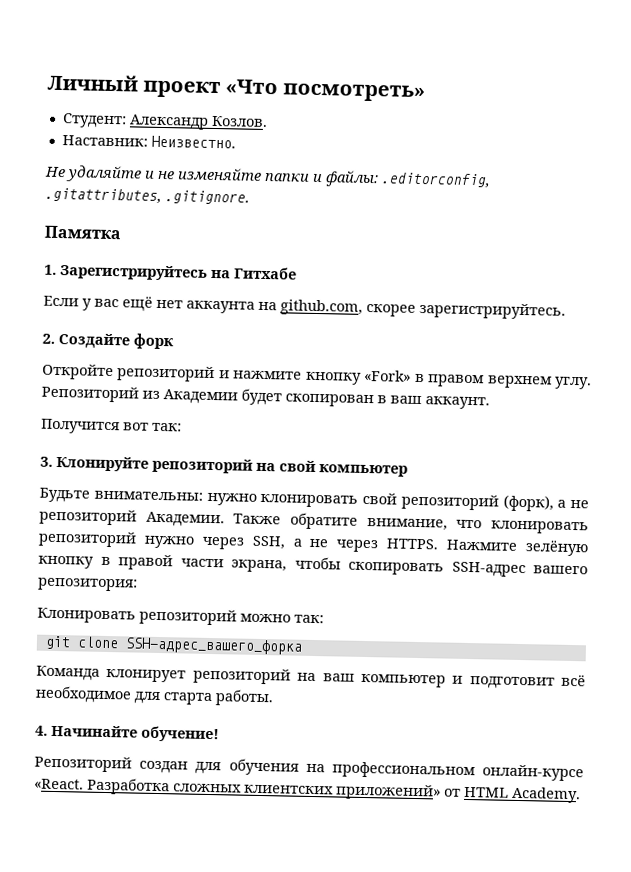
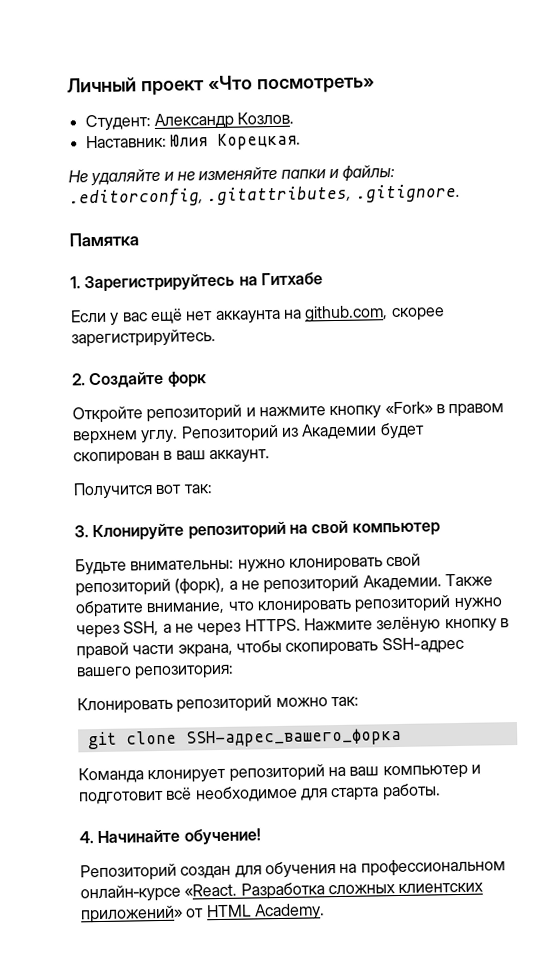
[150,135,236,149] Неизвестно. -> [169,132,301,150] Юлия Корецкая.

